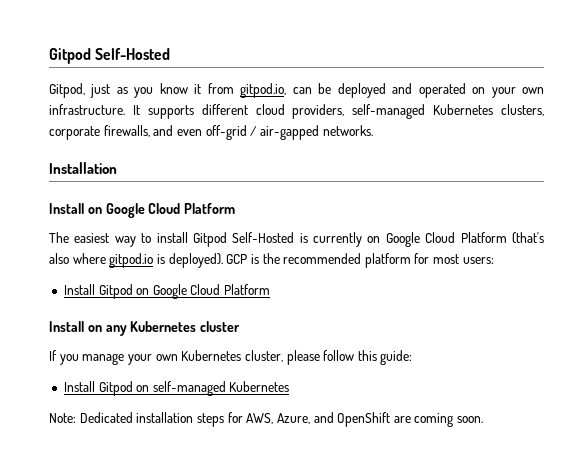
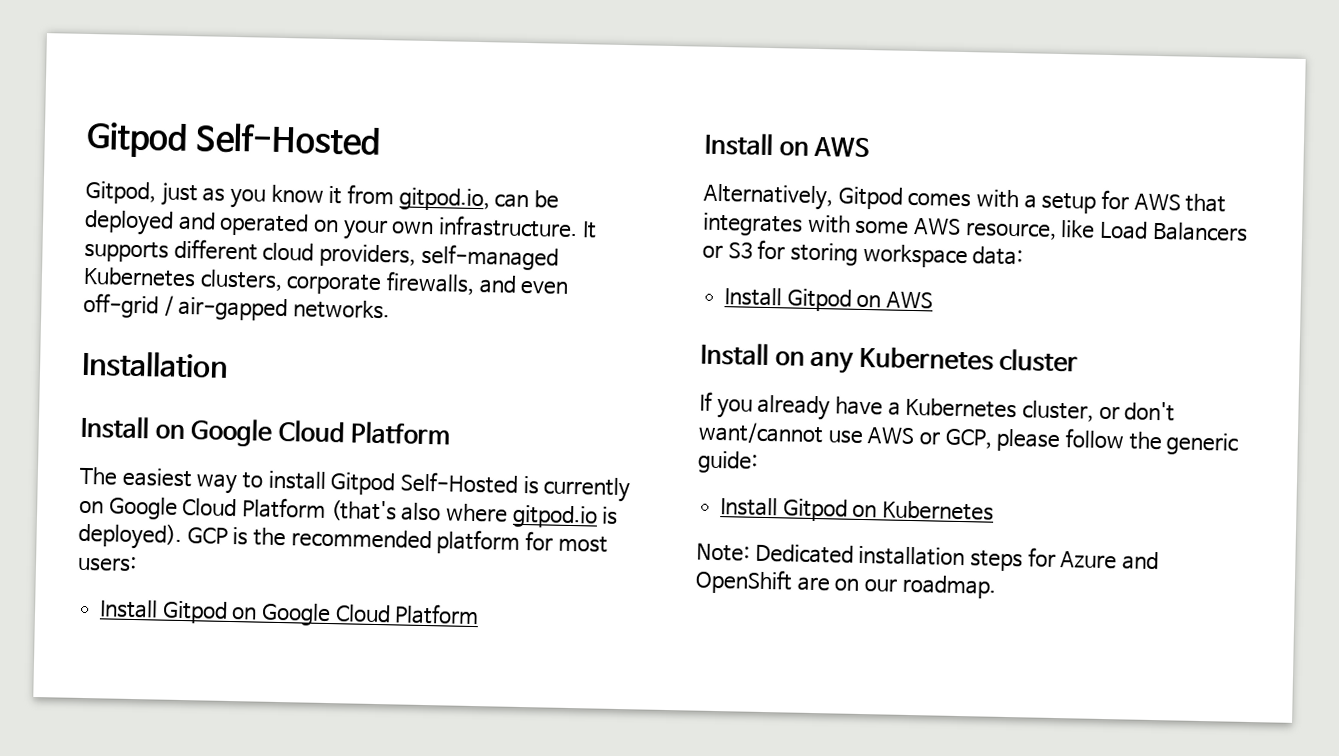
(271, 289) none -> [704,132,871,158] [703,183,1227,214] [702,212,1248,242] [702,239,1024,269] [724,287,934,312] // Install on AWS // Alternatively, Gitpod comes with a setup for AWS that integrates with some AWS resource, like Load Balancers or S3 for storing workspace data: // Install Gitpod on AWS
[82,350,377,365] manage your own Kubernetes cluster, please follow this -> [757,394,1176,422] [698,421,1239,456] already have a Kubernetes cluster, or don't want/cannot use AWS or GCP, please follow the generic
[152,381,226,396] self-managed -> (878, 511) none
[246,413,310,424] AWS, Azure, -> [1060,551,1118,570] Azure
[414,413,484,427] coming soon. -> [834,574,996,599] on our roadmap.

